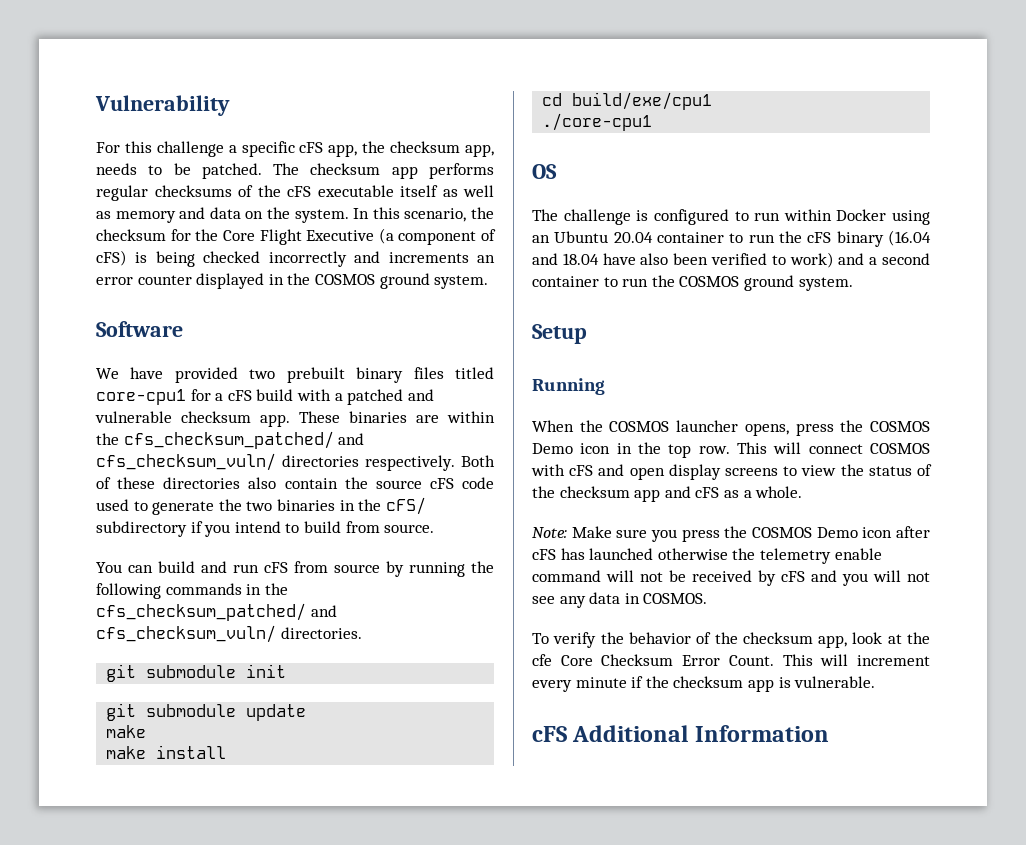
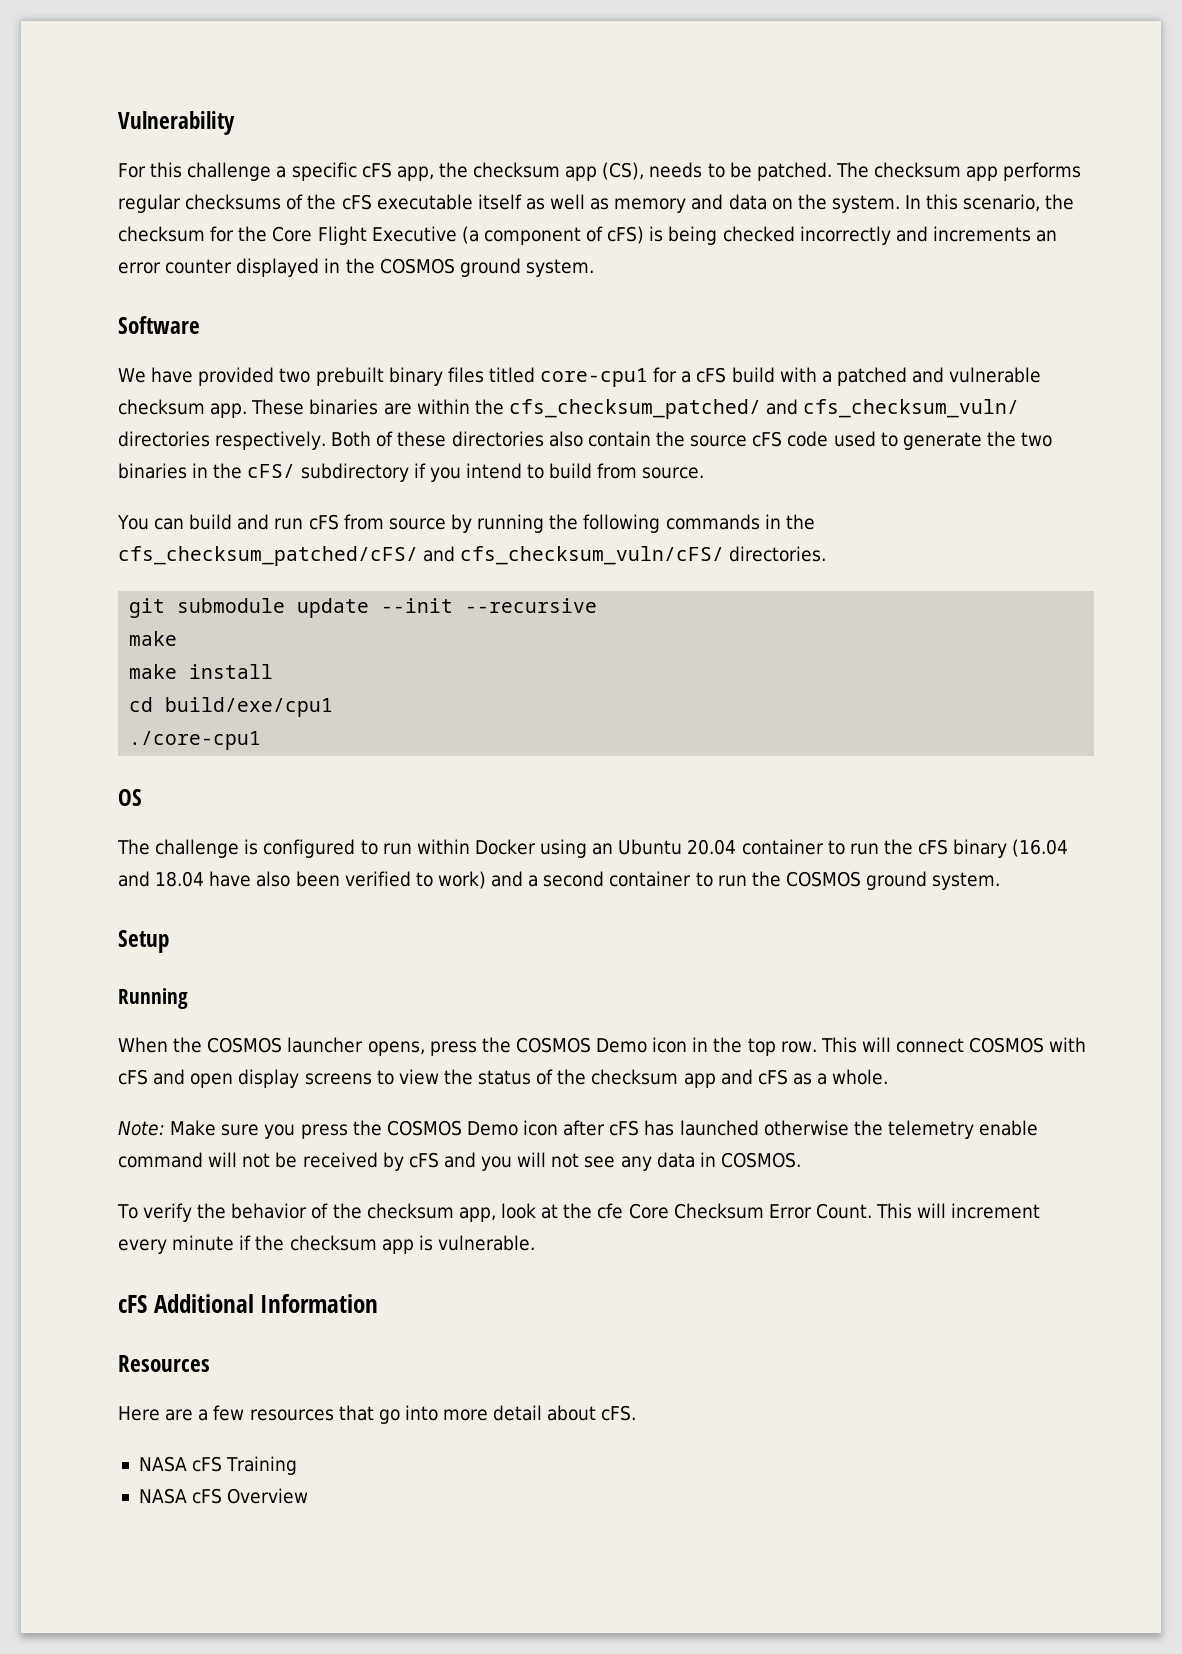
[465,144,495,157] app, -> [565,162,645,181] app (CS),
[96,603,337,621] [96,625,362,643] [106,664,287,682] cfs_checksum_patched/ and cfs_checksum_vuln/ directories. // git submodule init -> [118,546,827,566] cfs_checksum_patched/cFS/ and cfs_checksum_vuln/cFS/ directories.
(307, 712) none -> [381,598,598,613] --init --recursive
(829, 733) none -> [118,1355,210,1372] [118,1405,637,1424] [138,1456,298,1475] [138,1488,309,1504] // Resources // Here are a few resources that go into more detail about cFS. // NASA cFS Training // NASA cFS Overview

